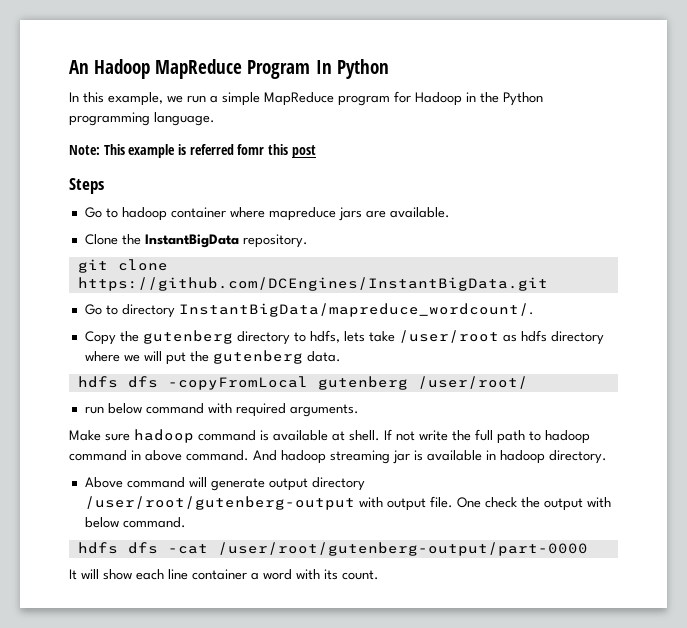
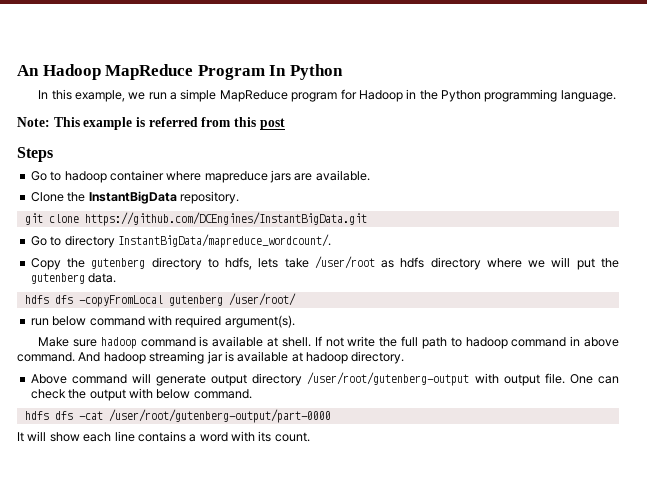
[237,144,265,155] fomr -> [201,117,232,127] from
[289,404,359,417] arguments. -> [224,315,295,328] argument(s).
[486,450,496,460] in -> [291,352,303,362] at
(481, 502) none -> [598,376,620,384] can
[192,569,247,580] container -> [137,431,186,442] contains

